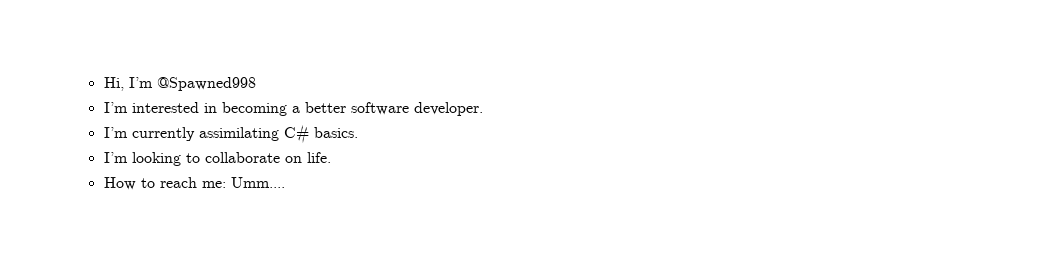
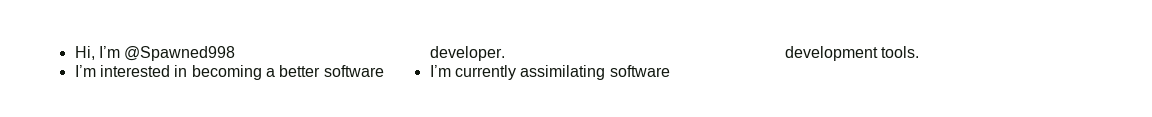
[283,124,358,144] [103,152,331,166] [103,177,285,190] C# basics. // I’m looking to collaborate on life. // How to reach me: Umm.... -> [609,65,670,77] [784,46,919,61] software development tools.

